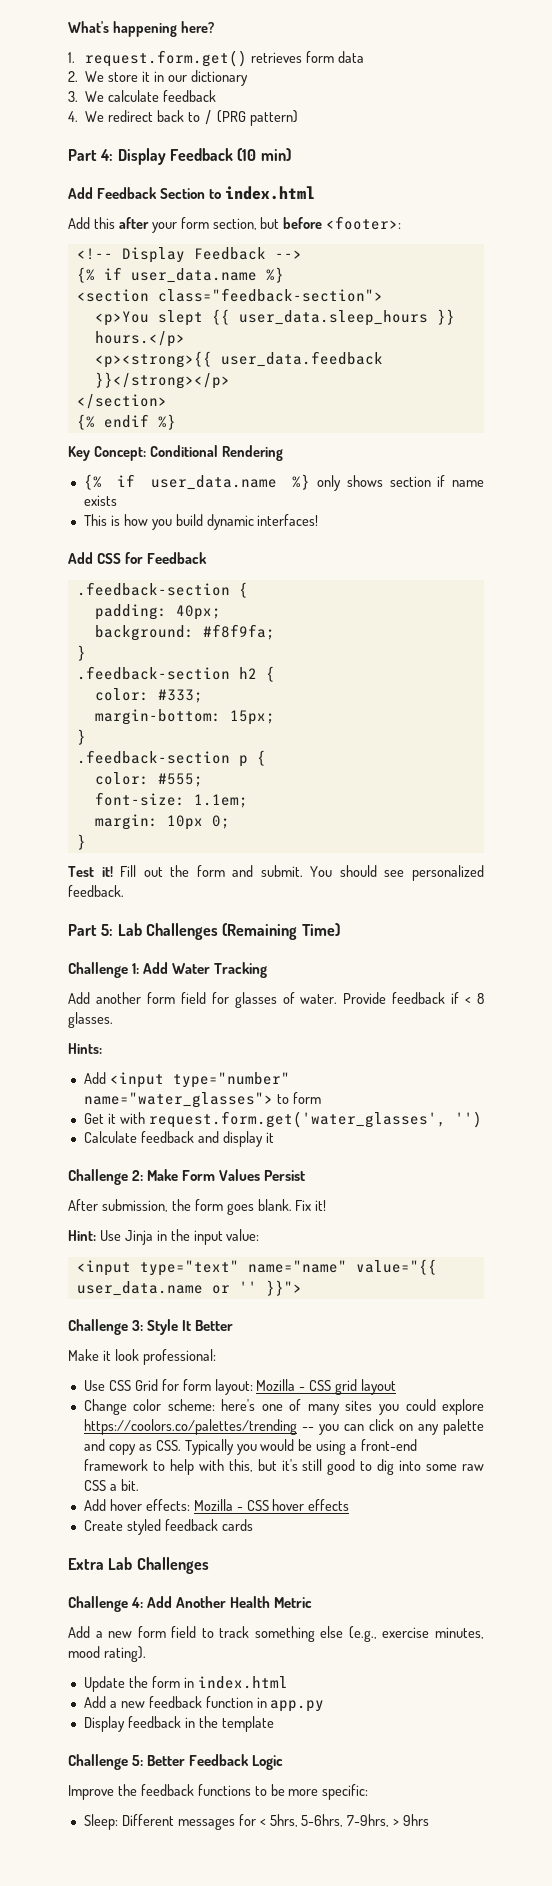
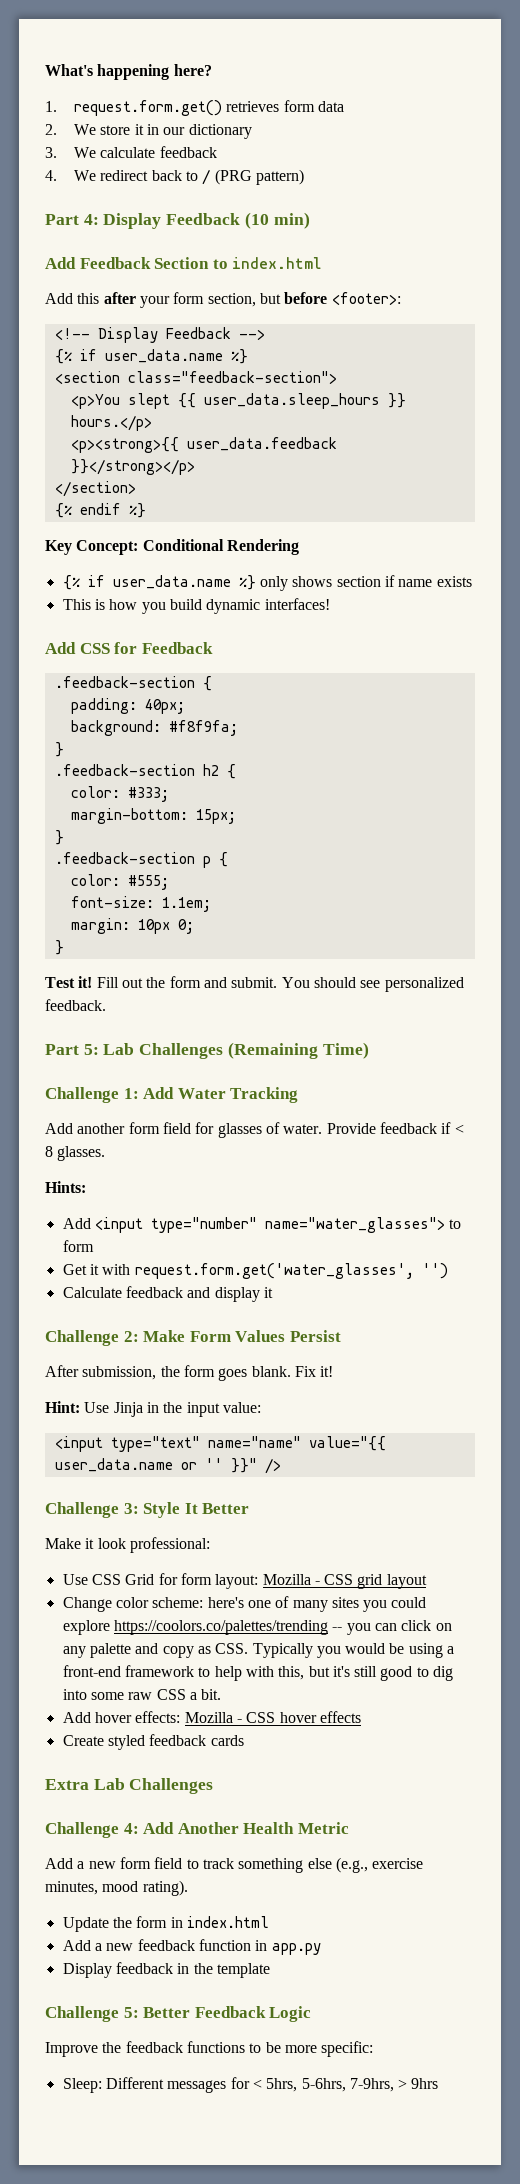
[265,1280,302,1296] }}"> -> [230,1458,281,1474] }}" />

